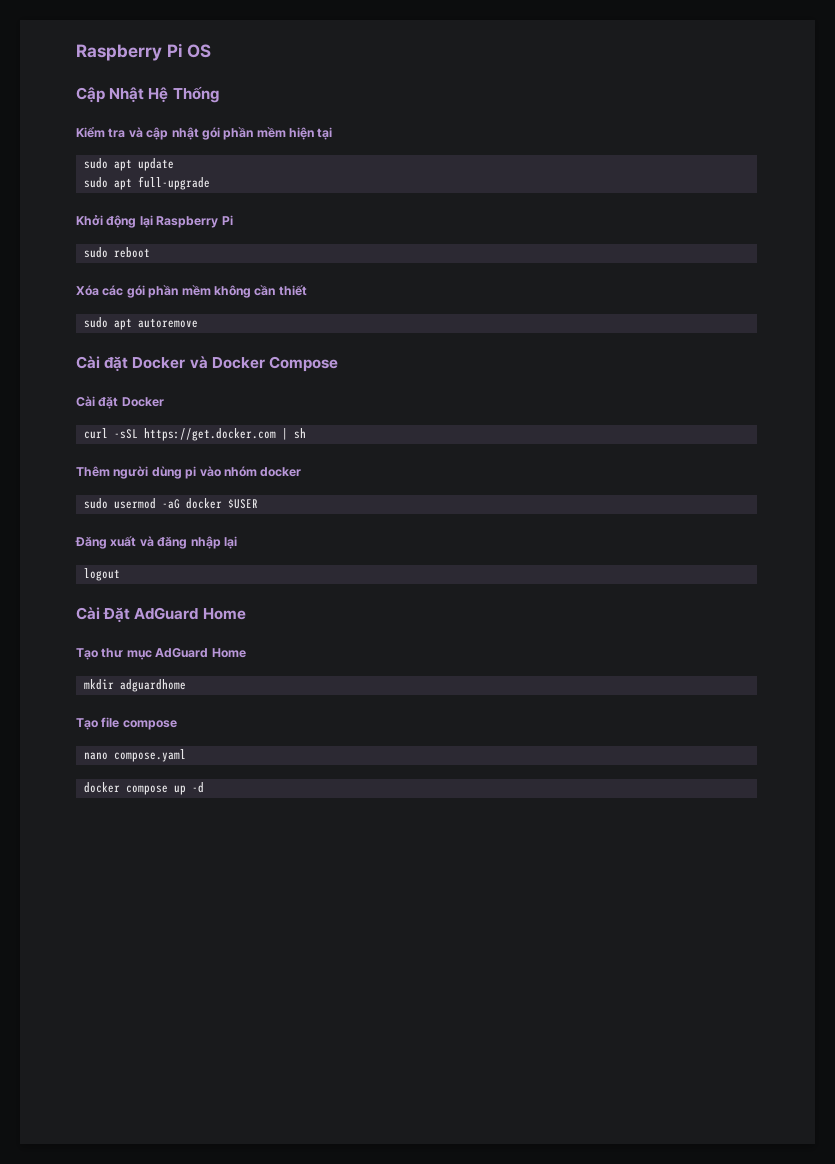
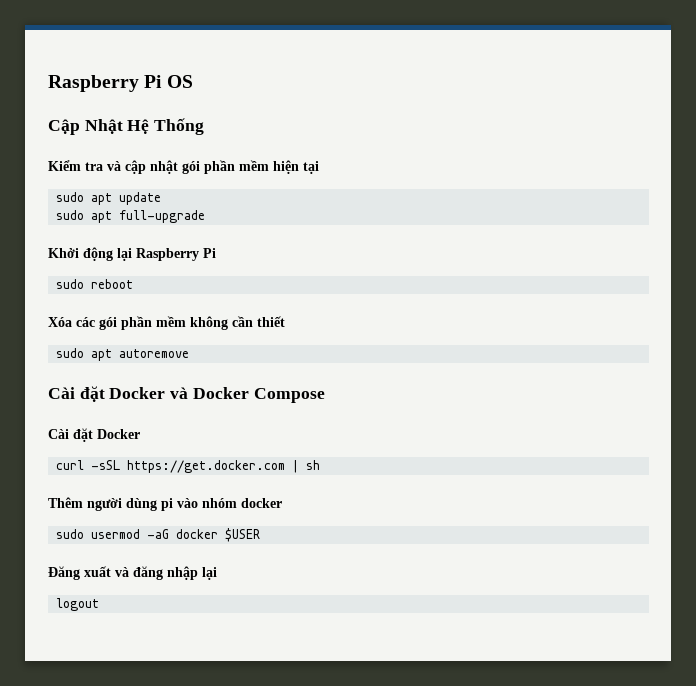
[76,607,246,623] [76,648,246,660] [83,679,186,692] [76,717,177,730] [83,749,186,762] [83,782,204,795] // Cài Đặt AdGuard Home // Tạo thư mục AdGuard Home // mkdir adguardhome // Tạo file compose // nano compose.yaml // docker compose up -d -> (100, 604) none

